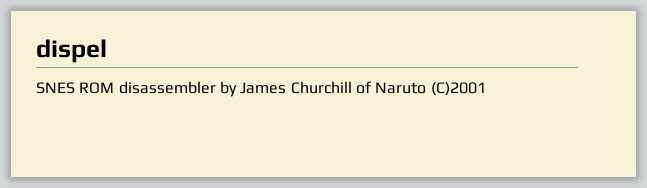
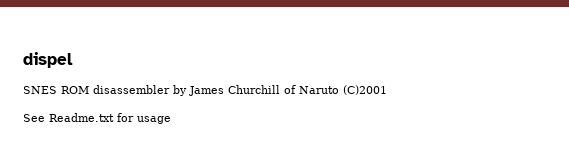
(486, 89) none -> [23,113,171,124] // See Readme.txt for usage

